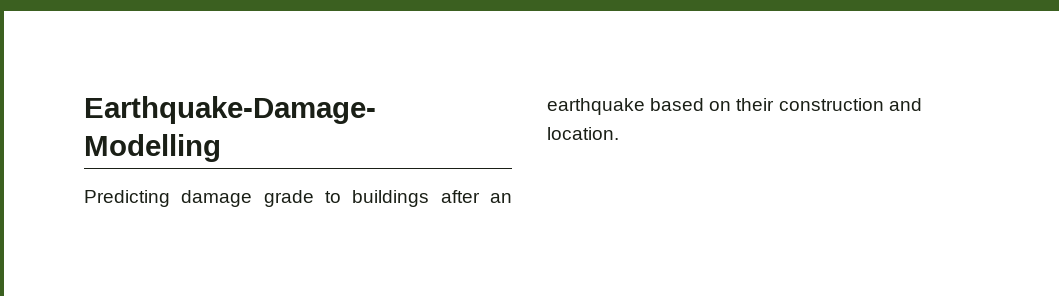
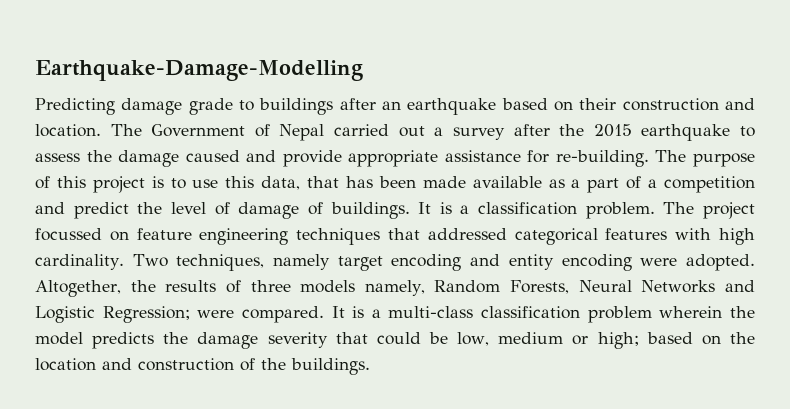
(619, 133) none -> [110,124,756,141] [35,150,755,167] [35,176,756,193] [35,202,755,219] [35,228,755,245] [35,254,755,271] [35,280,755,297] [35,306,755,323] [35,332,755,349] [35,358,370,375] The Government of Nepal carried out a survey after the 2015 earthquake to assess the damage caused and provide appropriate assistance for re-building. The purpose of this project is to use this data, that has been made available as a part of a competition and predict the level of damage of buildings. It is a classification problem. The project focussed on feature engineering techniques that addressed categorical features with high cardinality. Two techniques, namely target encoding and entity encoding were adopted. Altogether, the results of three models namely, Random Forests, Neural Networks and Logistic Regression; were compared. It is a multi-class classification problem wherein the model predicts the damage severity that could be low, medium or high; based on the location and construction of the buildings.

